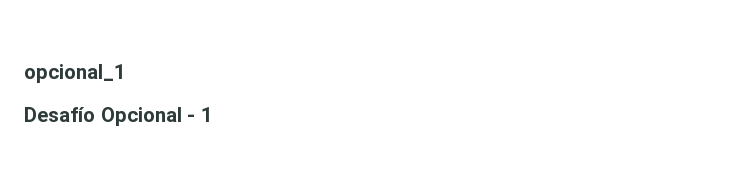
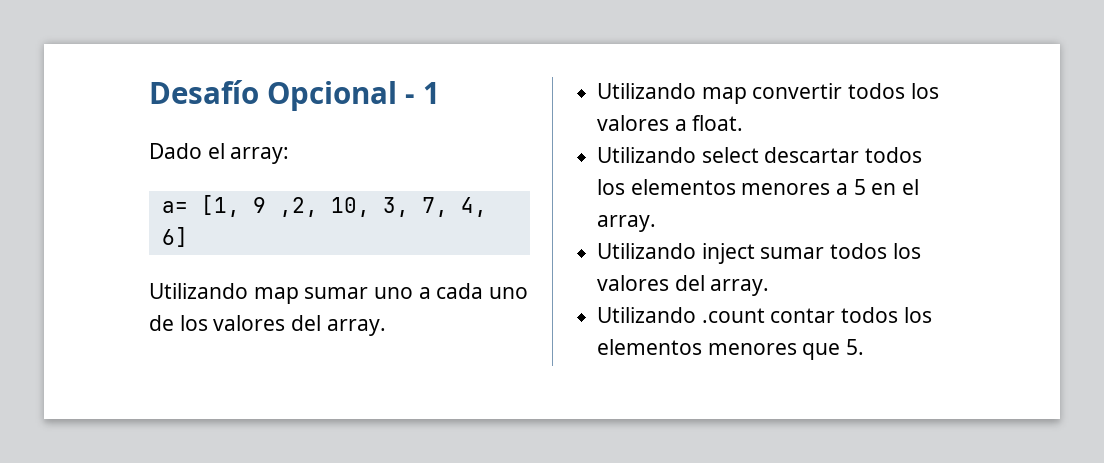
[24,64,126,83] opcional_1 // -> (149, 92) none
(213, 114) none -> [149,143,290,164] [161,195,487,217] [161,227,188,247] [149,283,529,304] [149,315,386,336] [597,83,939,104] [597,115,744,131] [597,147,923,163] [597,179,920,195] [597,215,657,232] [597,243,921,264] [597,275,770,296] [597,307,932,323] [597,339,865,360] // Dado el array: // a= [1, 9 ,2, 10, 3, 7, 4, 6] // Utilizando map sumar uno a cada uno de los valores del array. // Utilizando map convertir todos los valores a float. // Utilizando select descartar todos los elementos menores a 5 en el array. // Utilizando inject sumar todos los valores del array. // Utilizando .count contar todos los elementos menores que 5.

